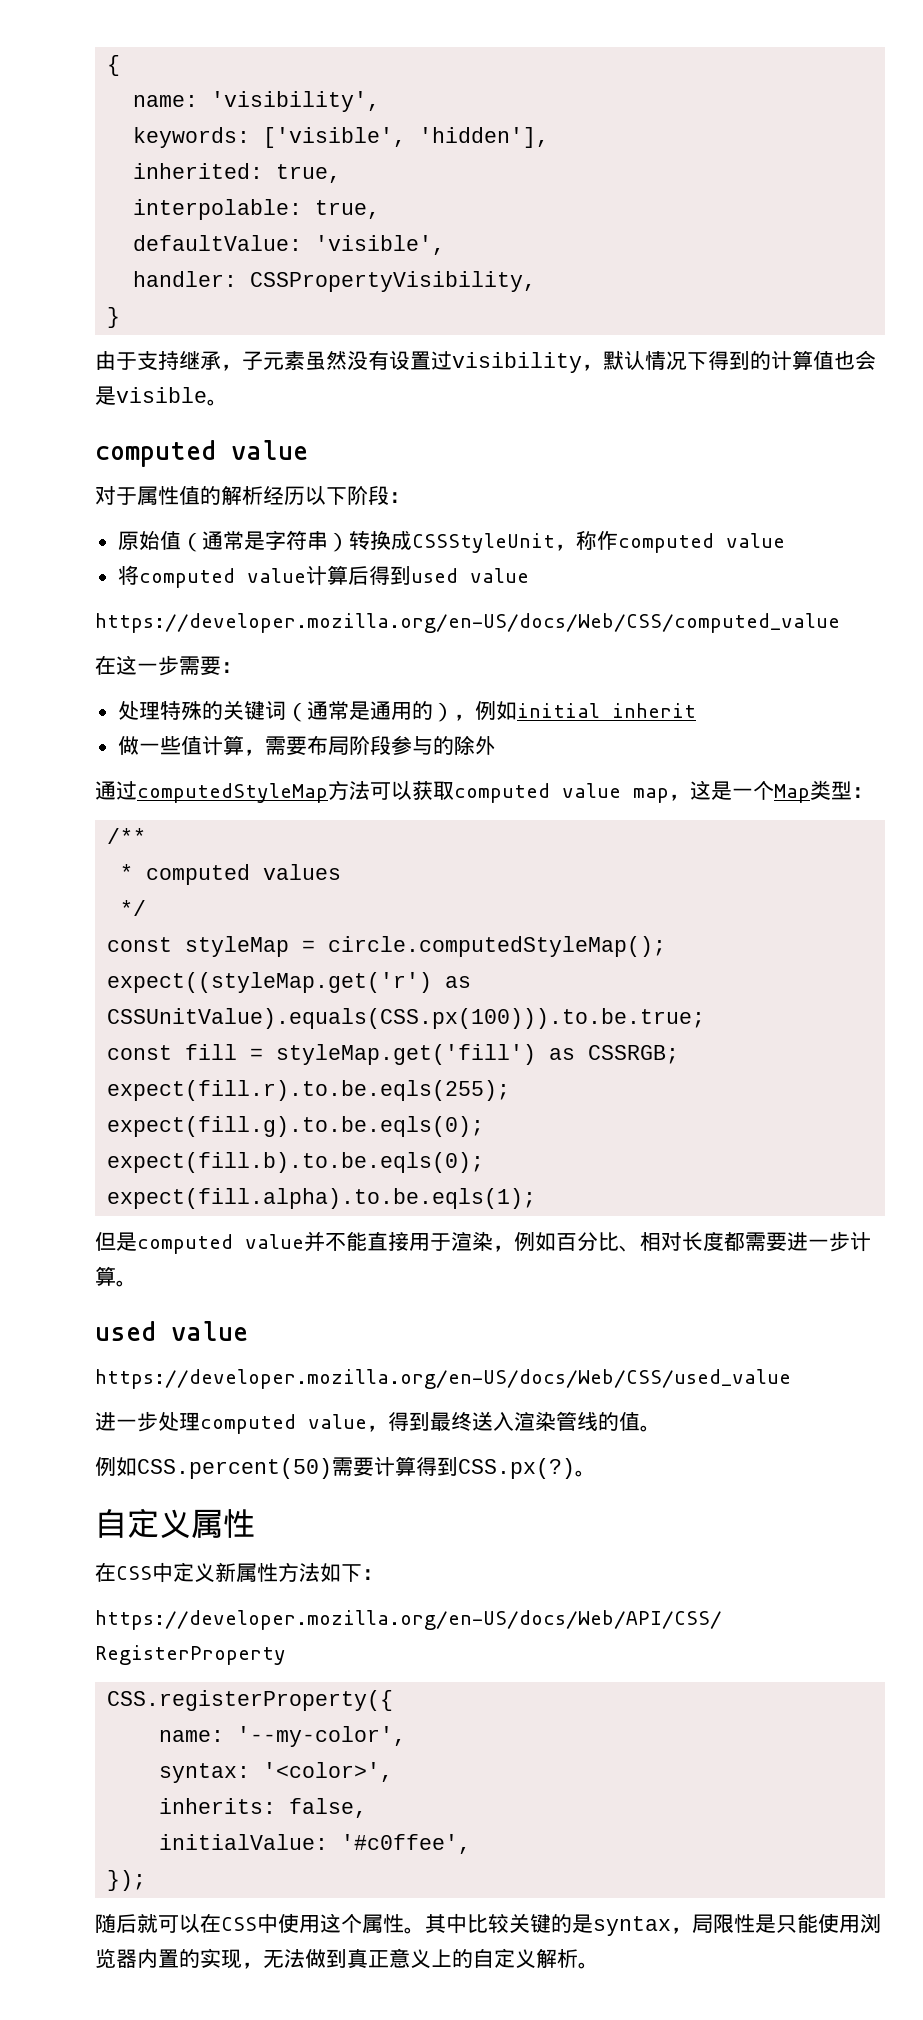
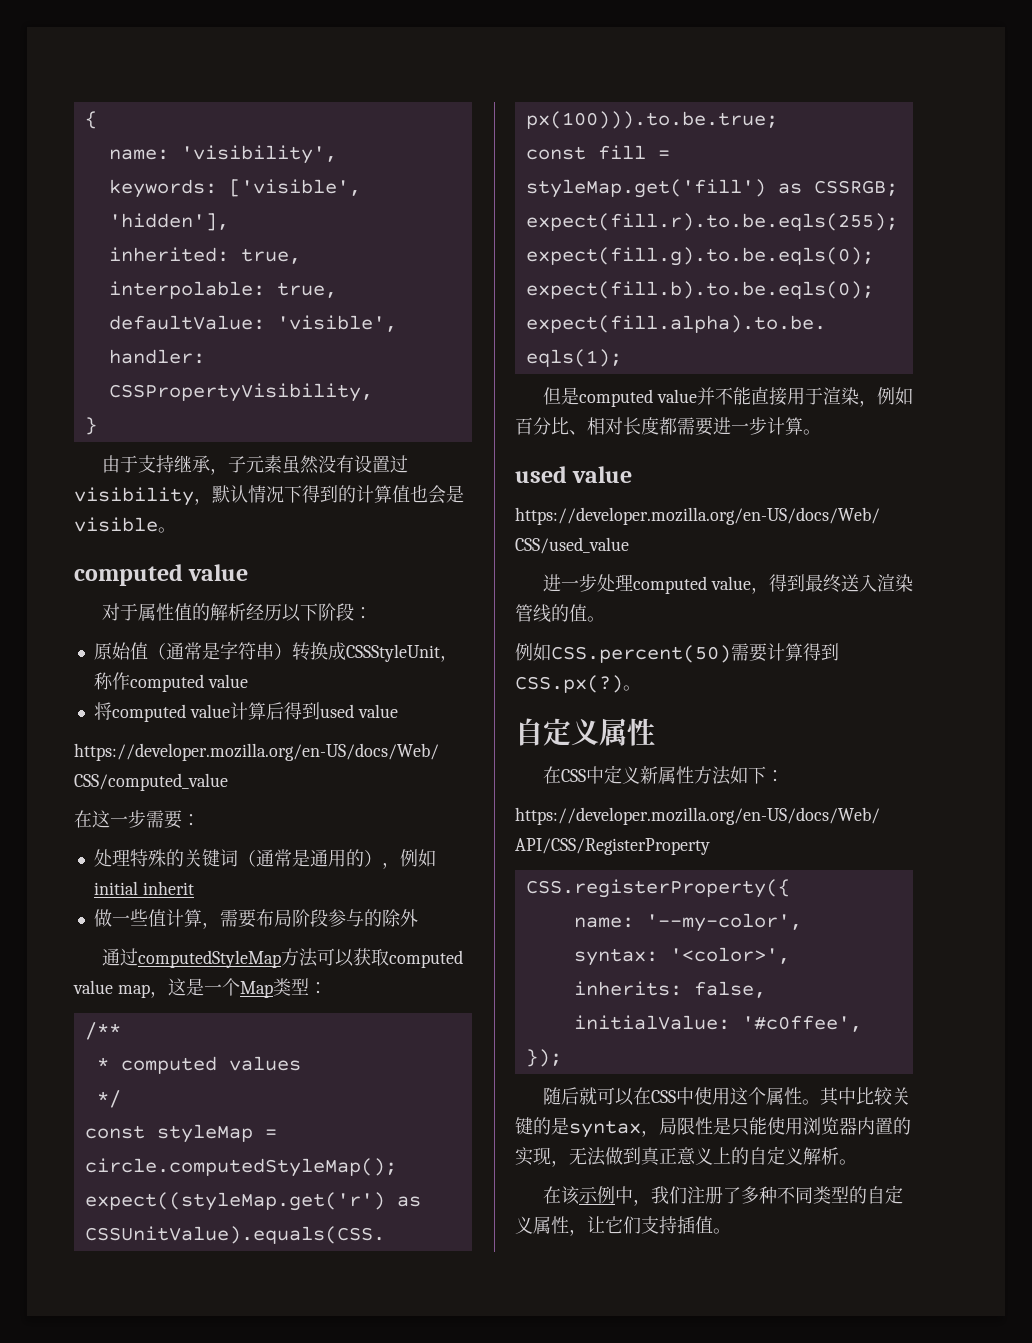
(599, 1965) none -> [542,1185,903,1206] [515,1216,731,1236] // 在该示例中，我们注册了多种不同类型的自定义属性，让它们支持插值。

